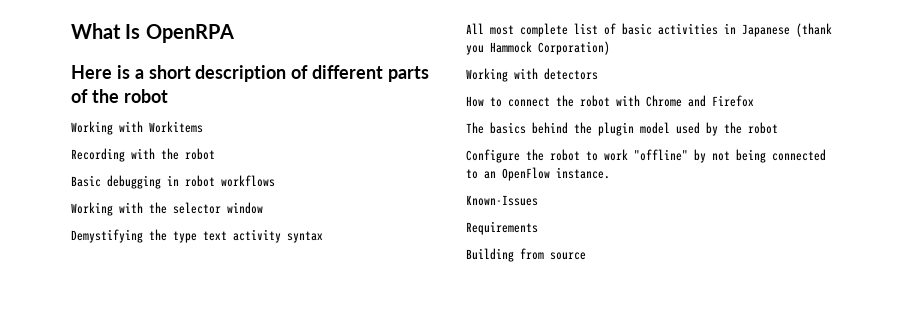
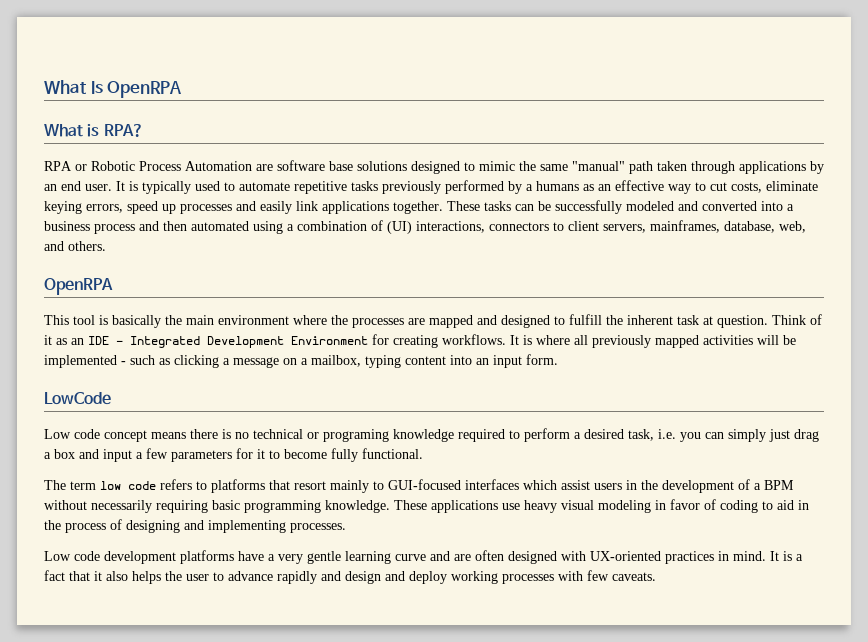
[71,65,430,82] [71,89,168,103] [71,121,203,135] [71,148,215,162] [71,175,275,189] [71,202,263,216] [71,229,323,243] [466,23,832,37] [466,41,610,55] [466,68,598,82] [466,95,754,107] [466,122,778,136] [466,149,826,163] [466,167,610,181] [466,195,538,206] [466,221,538,235] [466,248,586,262] Here is a short description of different parts of the robot // Working with Workitems // Recording with the robot // Basic debugging in robot workflows // Working with the selector window // Demystifying the type text activity syntax // All most complete list of basic activities in Japanese (thank you Hammock Corporation) // Working with detectors // How to connect the robot with Chrome and Firefox // The basics behind the plugin model used by the robot // Configure the robot to work "offline" by not being connected to an OpenFlow instance. // Known-Issues // Requirements // Building from source -> [44,124,144,137] [44,160,824,174] [44,180,818,194] [44,200,794,214] [44,220,806,234] [44,241,106,251] [44,278,113,295] [44,314,822,328] [44,334,796,348] [44,354,558,368] [44,392,111,405] [44,428,819,442] [44,448,423,462] [44,479,794,493] [44,499,809,513] [44,519,346,533] [44,550,803,564] [44,570,656,584] What is RPA? // RPA or Robotic Process Automation are software base solutions designed to mimic the same "manual" path taken through applications by an end user. It is typically used to automate repetitive tasks previously performed by a humans as an effective way to cut costs, eliminate keying errors, speed up processes and easily link applications together. These tasks can be successfully modeled and converted into a business process and then automated using a combination of (UI) interactions, connectors to client servers, mainframes, database, web, and others. // OpenRPA // This tool is basically the main environment where the processes are mapped and designed to fulfill the inherent task at question. Think of it as an IDE - Integrated Development Environment for creating workflows. It is where all previously mapped activities will be implemented - such as clicking a message on a mailbox, typing content into an input form. // LowCode // Low code concept means there is no technical or programing knowledge required to perform a desired task, i.e. you can simply just drag a box and input a few parameters for it to become fully functional. // The term low code refers to platforms that resort mainly to GUI-focused interfaces which assist users in the development of a BPM without necessarily requiring basic programming knowledge. These applications use heavy visual modeling in favor of coding to aid in the process of designing and implementing processes. // Low code development platforms have a very gentle learning curve and are often designed with UX-oriented practices in mind. It is a fact that it also helps the user to advance rapidly and design and deploy working processes with few caveats.

